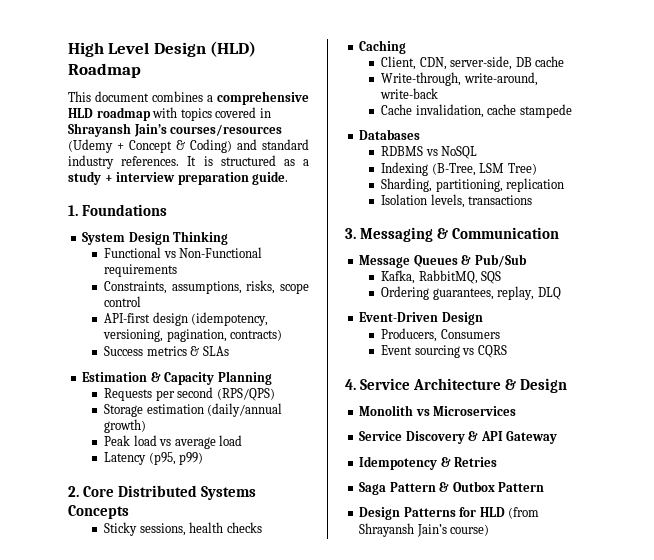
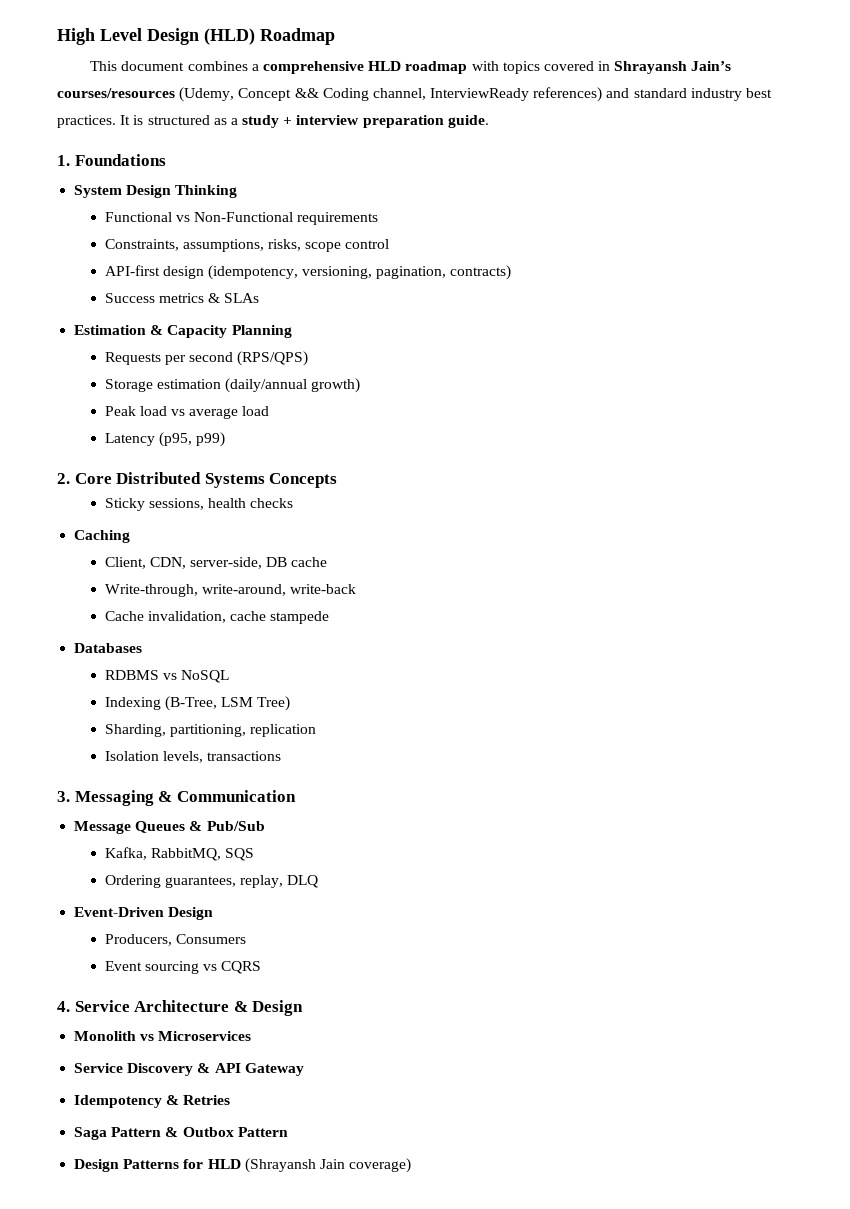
[68,139,232,153] (Udemy + Concept & Coding) -> [179,87,603,102] (Udemy, Concept && Coding channel, InterviewReady references)
[121,156,180,166] references. -> [746,88,773,98] [57,115,116,128] best practices.
[508,507,540,519] [359,523,490,537] (from Shrayansh Jain’s course) -> [244,1158,412,1173] (Shrayansh Jain coverage)

